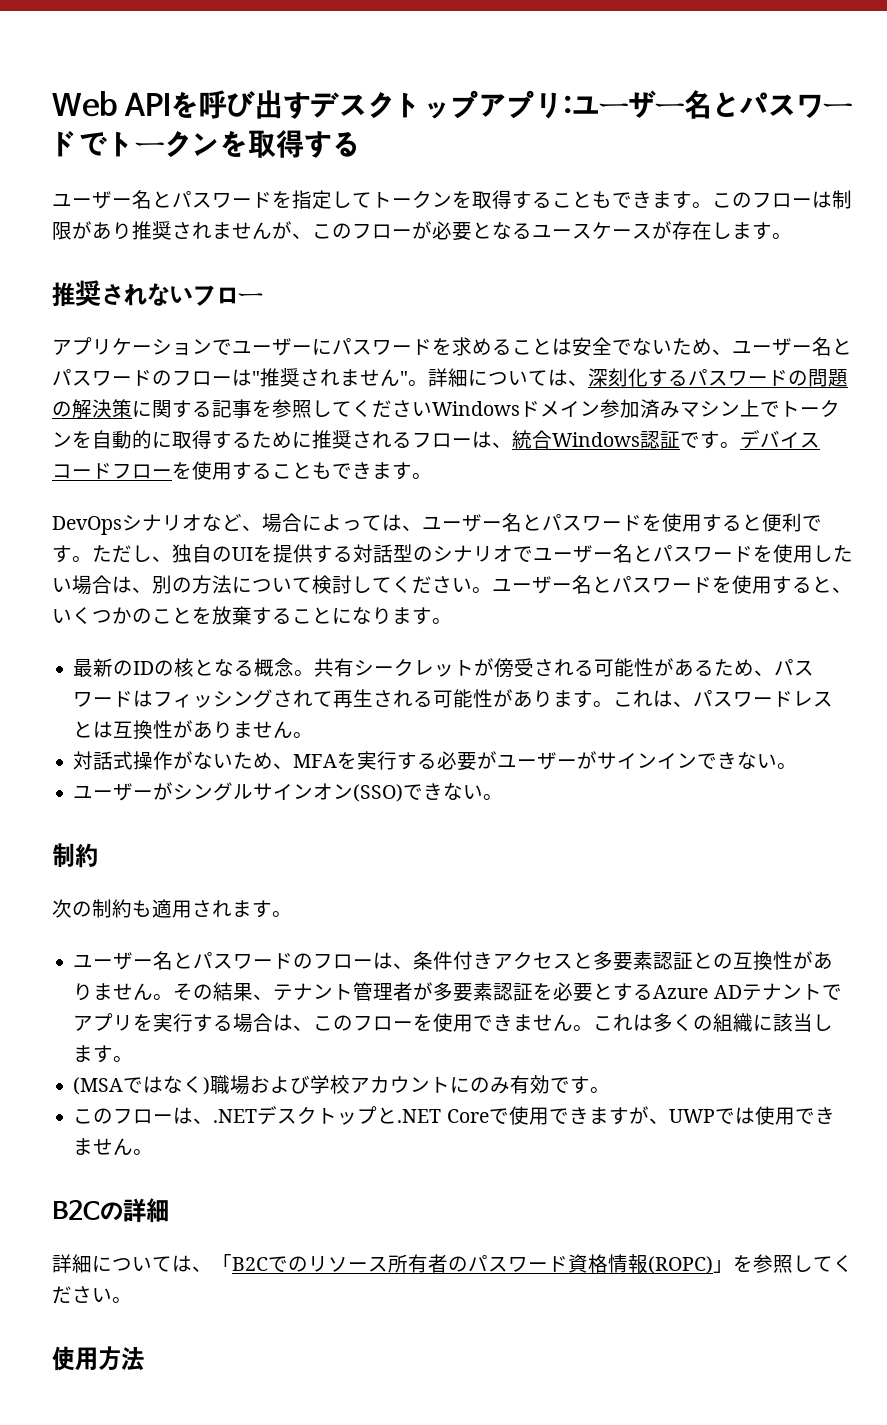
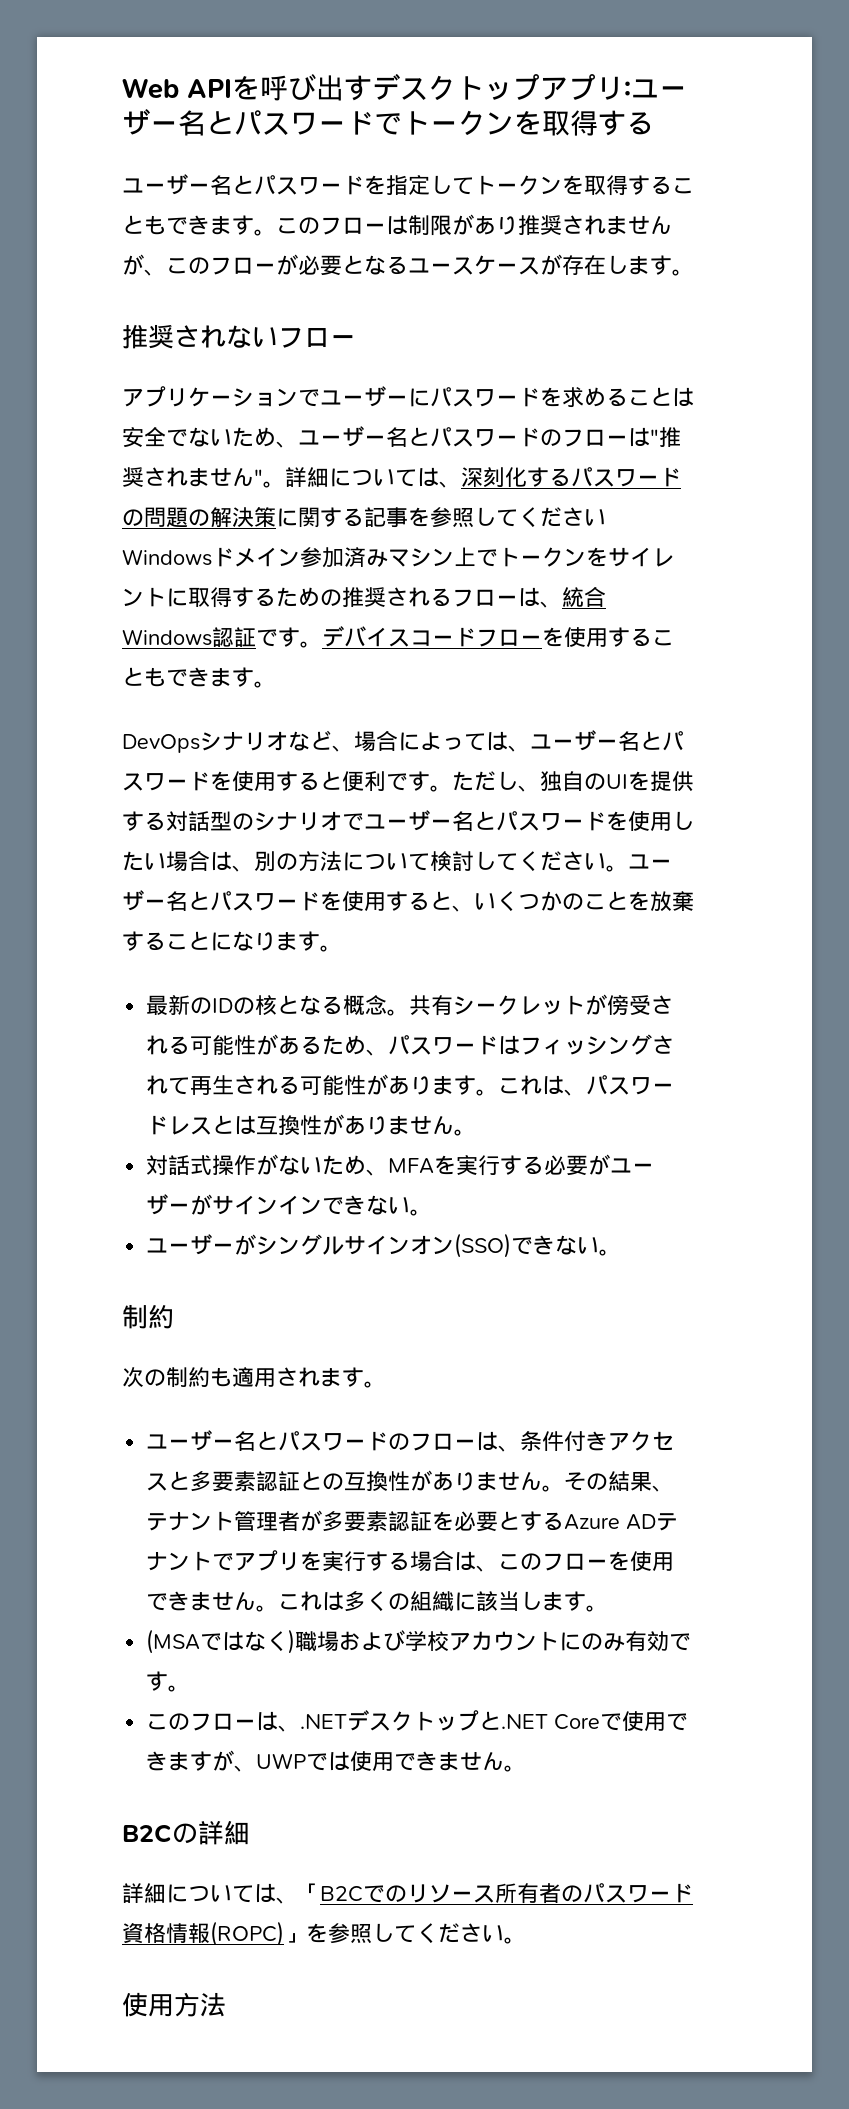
[92,430,152,449] 自動的 -> [608,547,674,567] [122,587,166,607] サイレント
[292,432,312,448] に -> [320,589,342,606] の

